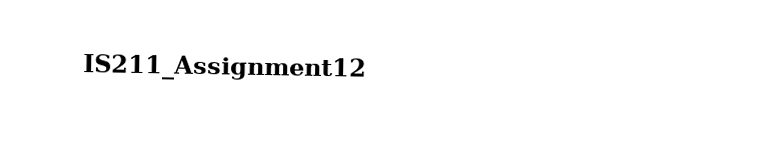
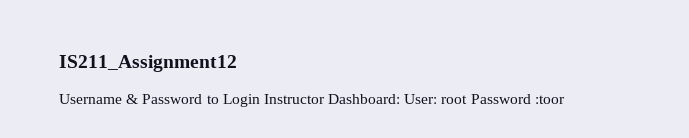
(367, 68) none -> [59,94,565,107] // Username & Password to Login Instructor Dashboard: User: root Password :toor

